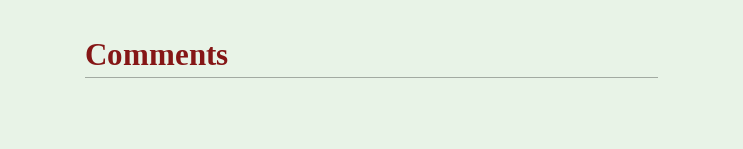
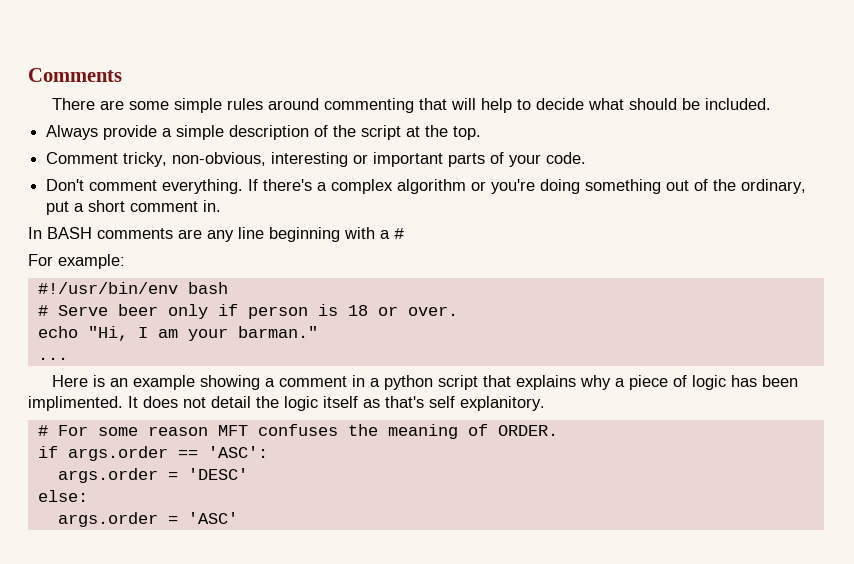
(228, 54) none -> [52,98,772,113] [46,125,482,140] [46,152,587,167] [46,179,807,194] [46,200,222,215] [28,227,404,242] [28,254,125,269] [37,282,228,294] [37,304,458,319] [37,326,318,341] [37,357,68,360] [52,375,799,390] [28,396,545,411] [37,424,558,439] [37,446,268,461] [57,468,248,483] [37,490,88,502] [57,512,238,527] // There are some simple rules around commenting that will help to decide what should be included. // Always provide a simple description of the script at the top. // Comment tricky, non-obvious, interesting or important parts of your code. // Don't comment everything. If there's a complex algorithm or you're doing something out of the ordinary, put a short comment in. // In BASH comments are any line beginning with a # // For example: // #!/usr/bin/env bash // # Serve beer only if person is 18 or over. // echo "Hi, I am your barman." // ... // Here is an example showing a comment in a python script that explains why a piece of logic has been implimented. It does not detail the logic itself as that's self explanitory. // # For some reason MFT confuses the meaning of ORDER. // if args.order == 'ASC': // args.order = 'DESC' // else: // args.order = 'ASC'

